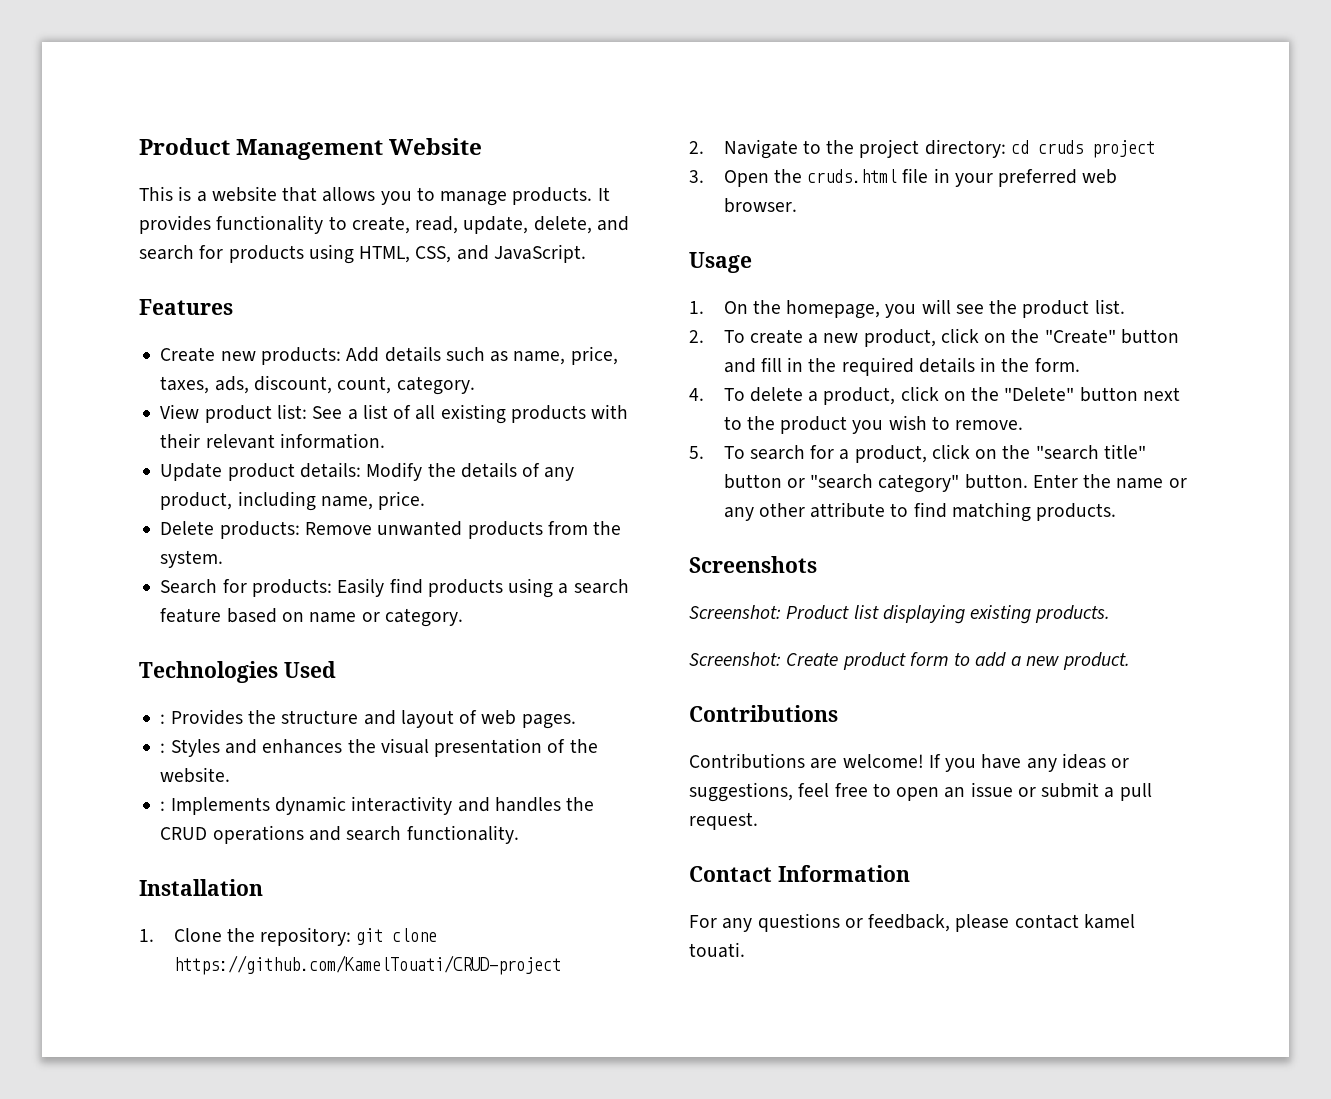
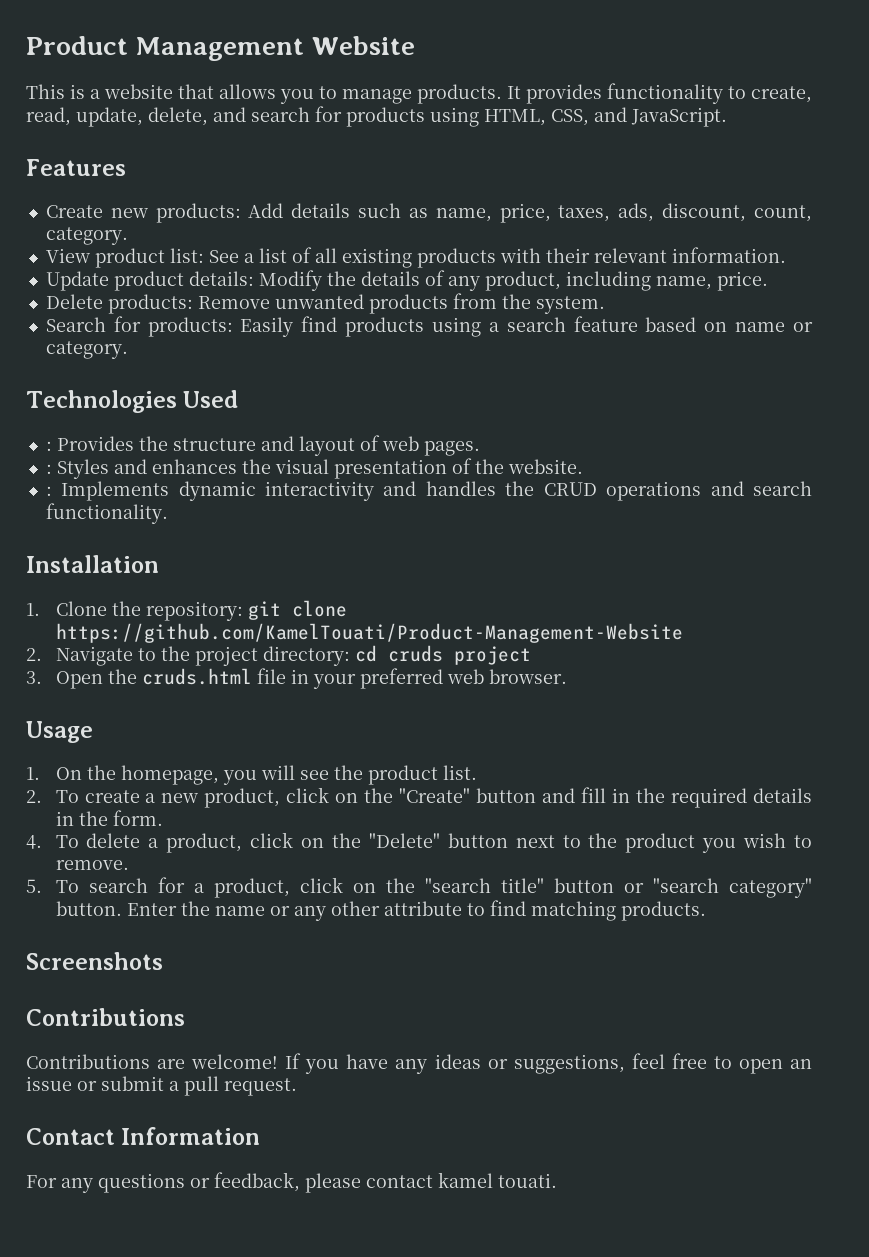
[173,955,561,975] https://github.com/KamelTouati/CRUD-project -> [55,623,683,643] https://github.com/KamelTouati/Product-Management-Website
[689,605,1111,624] [689,652,1131,670] // Screenshot: Product list displaying existing products. // Screenshot: Create product form to add a new product. -> (163, 961) none

